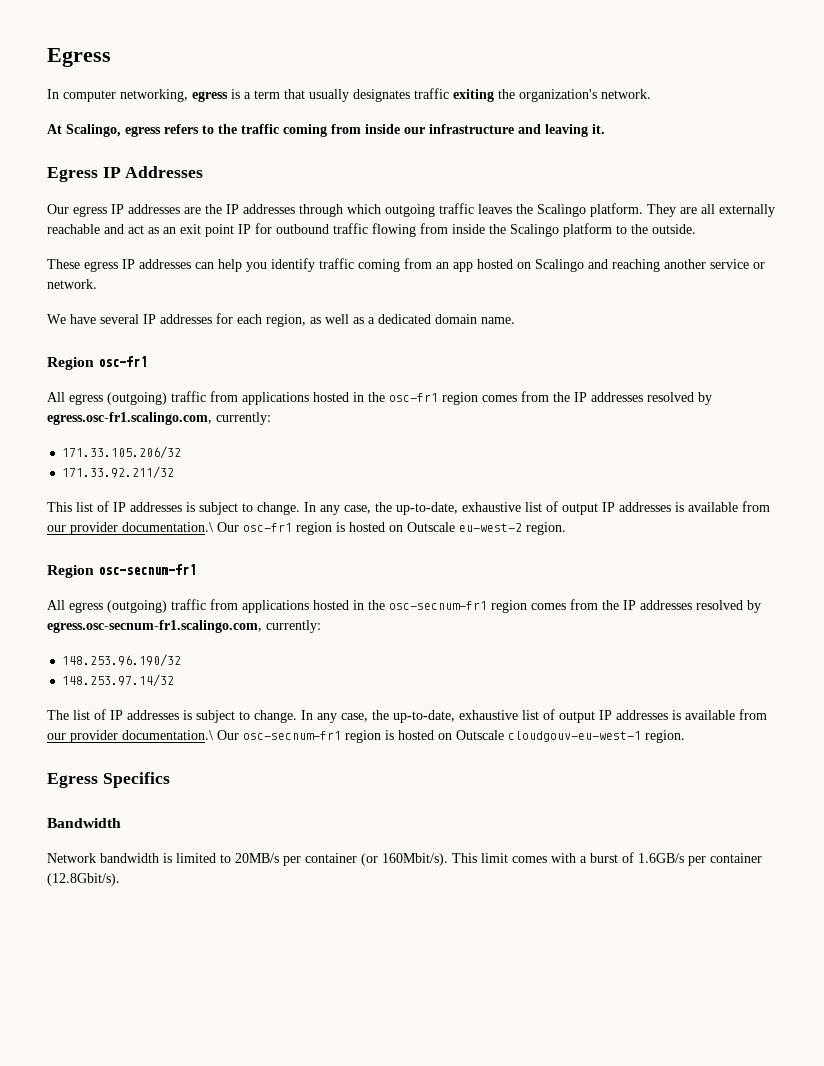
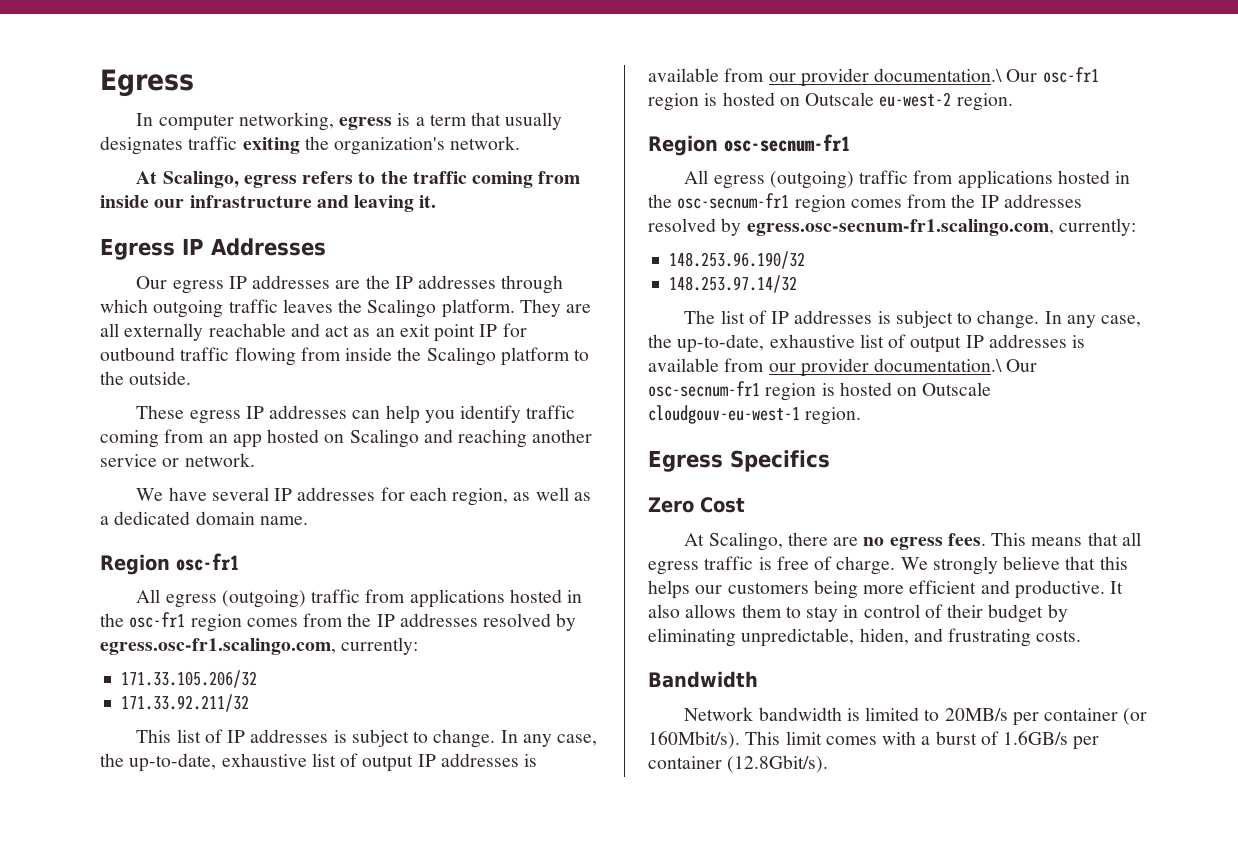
(170, 780) none -> [648,497,745,513] [684,532,1141,551] [648,556,1128,575] [648,580,1124,599] [648,604,1068,623] [648,628,1082,647] // Zero Cost // At Scalingo, there are no egress fees. This means that all egress traffic is free of charge. We strongly believe that this helps our customers being more efficient and productive. It also allows them to stay in control of their budget by eliminating unpredictable, hiden, and frustrating costs.

